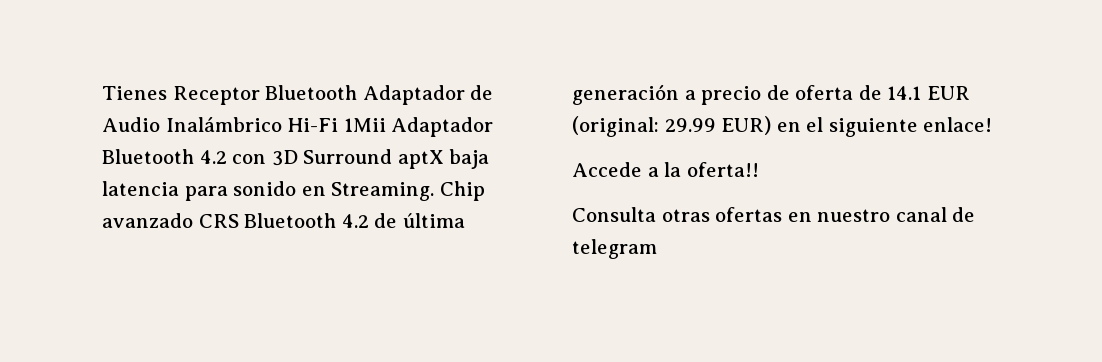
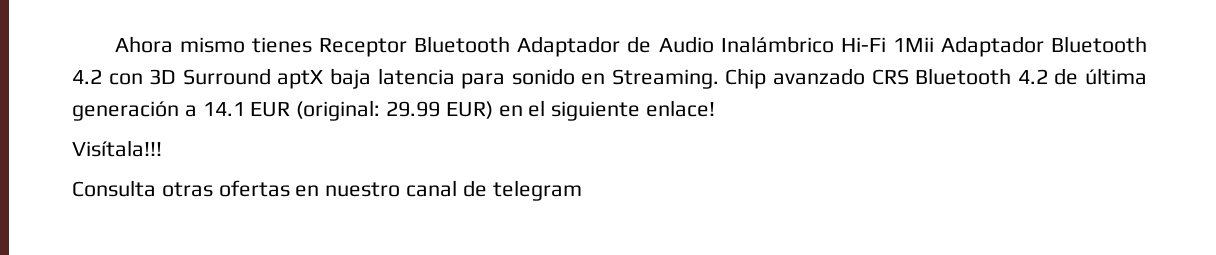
[102,86,167,100] Tienes -> [114,36,313,53] Ahora mismo tienes
[701,85,882,105] precio de oferta de -> (197, 111) none
[572,162,759,177] Accede a la oferta!! -> [72,140,162,157] Visítala!!!

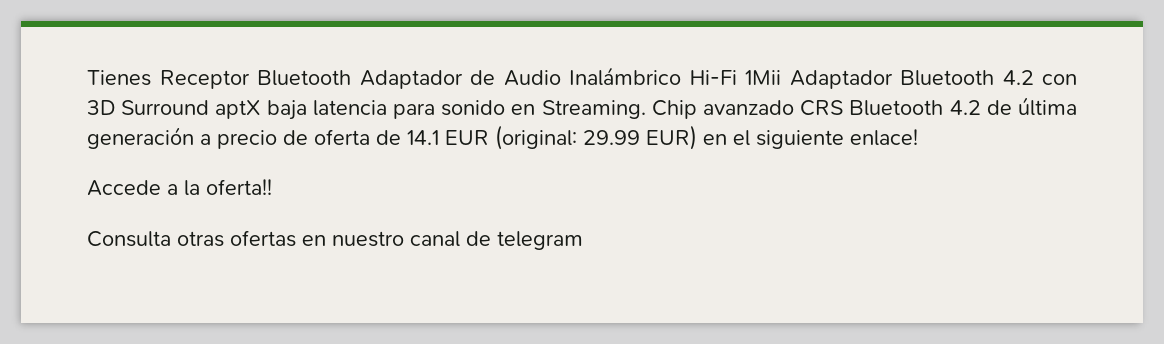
[114,36,313,53] Ahora mismo tienes -> [87,70,151,86] Tienes
(197, 111) none -> [217,129,401,149] precio de oferta de
[72,140,162,157] Visítala!!! -> [87,179,272,196] Accede a la oferta!!

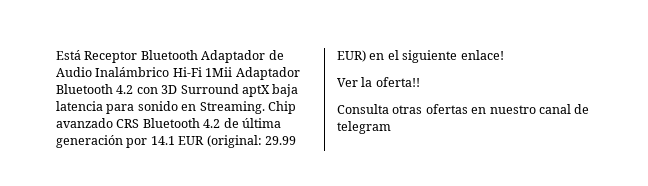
[87,70,151,86] Tienes -> [56,50,81,60] Está
[200,129,401,149] a precio de oferta de -> [126,138,148,148] por
[87,180,178,196] Accede a -> [337,78,358,87] Ver

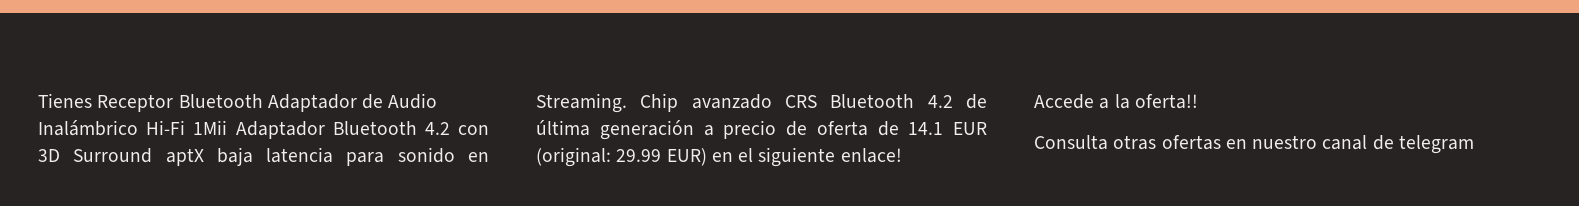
[56,50,81,60] Está -> [38,93,92,108] Tienes
[126,138,148,148] por -> [703,120,899,139] a precio de oferta de
[337,78,358,87] Ver -> [1034,94,1110,109] Accede a

